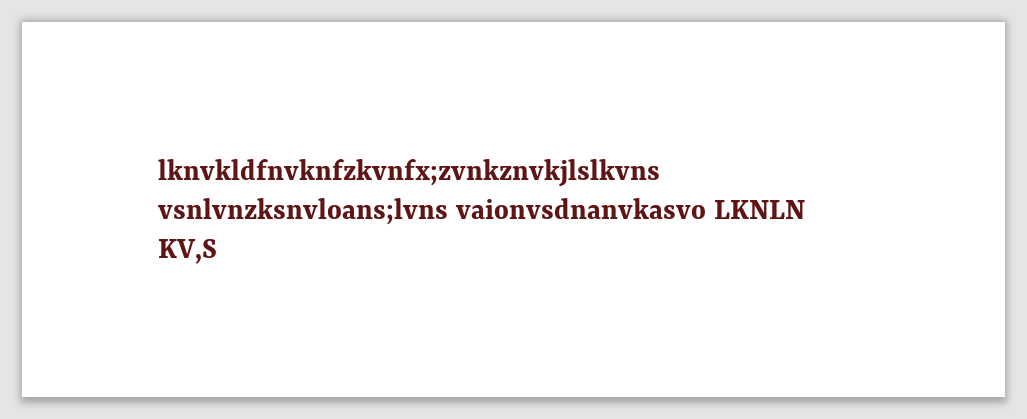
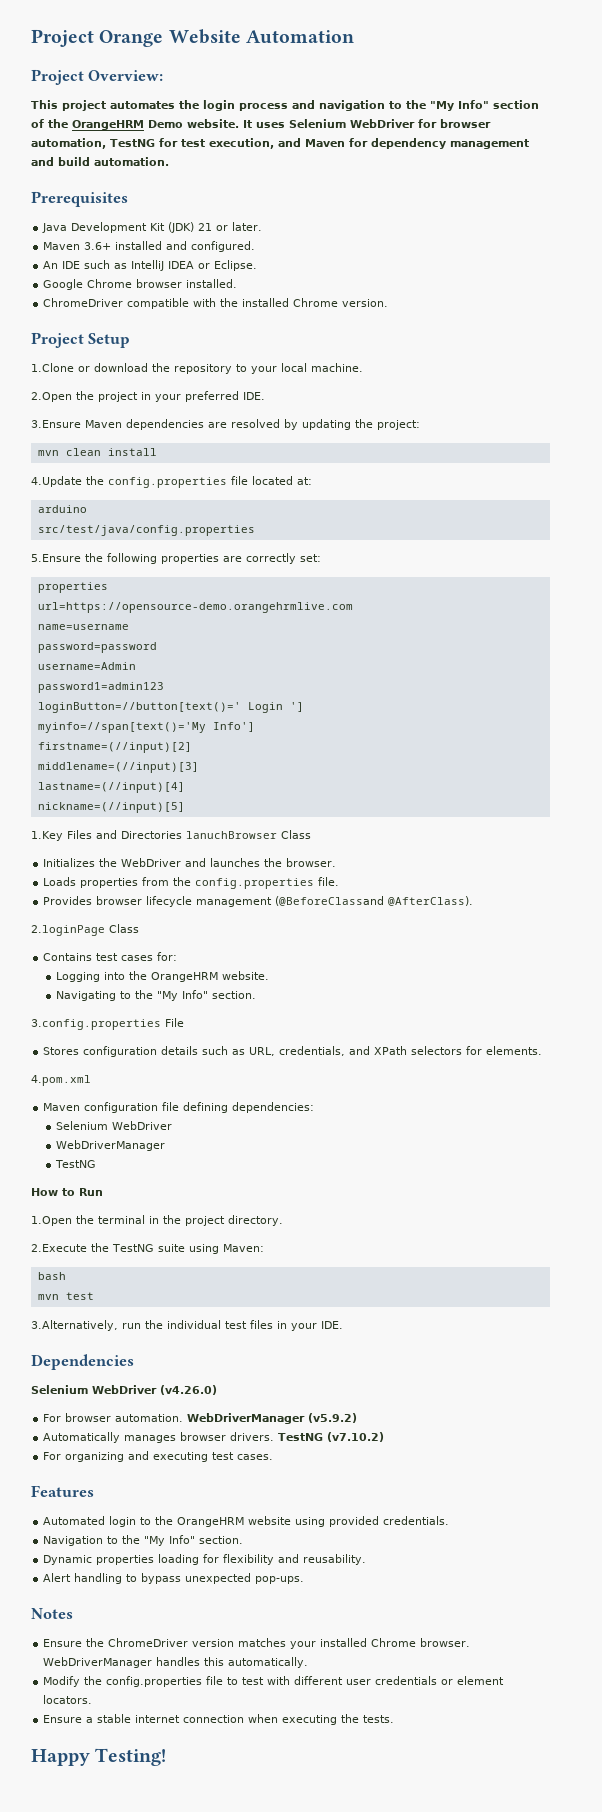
[158,159,660,187] [158,198,806,225] [158,239,217,264] lknvkldfnvknfzkvnfx;zvnkznvkjlslkvns vsnlvnzksnvloans;lvns vaionvsdnanvkasvo LKNLN KV,S -> [31,29,354,47] [31,69,164,85] [31,100,539,111] [31,119,491,130] [31,138,529,149] [31,157,169,166] [31,191,128,207] [42,222,263,233] [43,241,256,252] [43,260,258,271] [43,279,238,290] [43,298,389,309] [31,332,131,348] [31,363,363,374] [31,391,265,402] [31,419,420,430] [37,448,157,456] [31,476,312,488] [37,505,87,513] [37,525,255,536] [31,553,321,564] [37,582,108,593] [37,602,353,613] [37,624,129,630] [37,642,157,653] [37,662,136,670] [37,682,164,693] [37,702,304,713] [37,722,255,733] [37,742,192,753] [37,762,199,773] [37,782,185,793] [37,802,185,813] [31,830,311,841] [43,858,337,867] [43,877,340,889] [43,896,474,907] [31,924,139,936] [43,952,178,961] [55,971,269,982] [55,990,256,1001] [31,1018,184,1030] [43,1046,543,1057] [31,1075,91,1086] [43,1102,315,1113] [55,1121,172,1130] [55,1140,165,1151] [54,1160,97,1168] [31,1188,103,1196] [31,1215,283,1226] [31,1243,264,1254] [37,1272,66,1280] [37,1292,94,1300] [31,1320,343,1331] [31,1354,134,1370] [31,1385,217,1395] [43,1413,358,1424] [43,1432,385,1443] [43,1451,274,1462] [31,1485,94,1497] [43,1516,450,1527] [43,1535,244,1546] [43,1554,367,1565] [43,1573,305,1584] [31,1608,73,1619] [43,1638,471,1649] [43,1657,309,1668] [43,1676,505,1687] [43,1695,93,1704] [43,1714,395,1725] [31,1748,167,1766] Project Orange Website Automation // Project Overview: // This project automates the login process and navigation to the "My Info" section of the OrangeHRM Demo website. It uses Selenium WebDriver for browser automation, TestNG for test execution, and Maven for dependency management and build automation. // Prerequisites // Java Development Kit (JDK) 21 or later. // Maven 3.6+ installed and configured. // An IDE such as IntelliJ IDEA or Eclipse. // Google Chrome browser installed. // ChromeDriver compatible with the installed Chrome version. // Project Setup // 1.Clone or download the repository to your local machine. // 2.Open the project in your preferred IDE. // 3.Ensure Maven dependencies are resolved by updating the project: // mvn clean install // 4.Update the config.properties file located at: // arduino // src/test/java/config.properties // 5.Ensure the following properties are correctly set: // properties // url=https://opensource-demo.orangehrmlive.com // name=username // password=password // username=Admin // password1=admin123 // loginButton=//button[text()=' Login '] // myinfo=//span[text()='My Info'] // firstname=(//input)[2] // middlename=(//input)[3] // lastname=(//input)[4] // nickname=(//input)[5] // 1.Key Files and Directories lanuchBrowser Class // Initializes the WebDriver and launches the browser. // Loads properties from the config.properties file. // Provides browser lifecycle management (@BeforeClassand @AfterClass). // 2.loginPage Class // Contains test cases for: // Logging into the OrangeHRM website. // Navigating to the "My Info" section. // 3.config.properties File // Stores configuration details such as URL, credentials, and XPath selectors for elements. // 4.pom.xml // Maven configuration file defining dependencies: // Selenium WebDriver // WebDriverManager // TestNG // How to Run // 1.Open the terminal in the project directory. // 2.Execute the TestNG suite using Maven: // bash // mvn test // 3.Alternatively, run the individual test files in your IDE. // Dependencies // Selenium WebDriver (v4.26.0) // For browser automation. WebDriverManager (v5.9.2) // Automatically manages browser drivers. TestNG (v7.10.2) // For organizing and executing test cases. // Features // Automated login to the OrangeHRM website using provided credentials. // Navigation to the "My Info" section. // Dynamic properties loading for flexibility and reusability. // Alert handling to bypass unexpected pop-ups. // Notes // Ensure the ChromeDriver version matches your installed Chrome browser. WebDriverManager handles this automatically. // Modify the config.properties file to test with different user credentials or element locators. // Ensure a stable internet connection when executing the tests. // Happy Testing!

